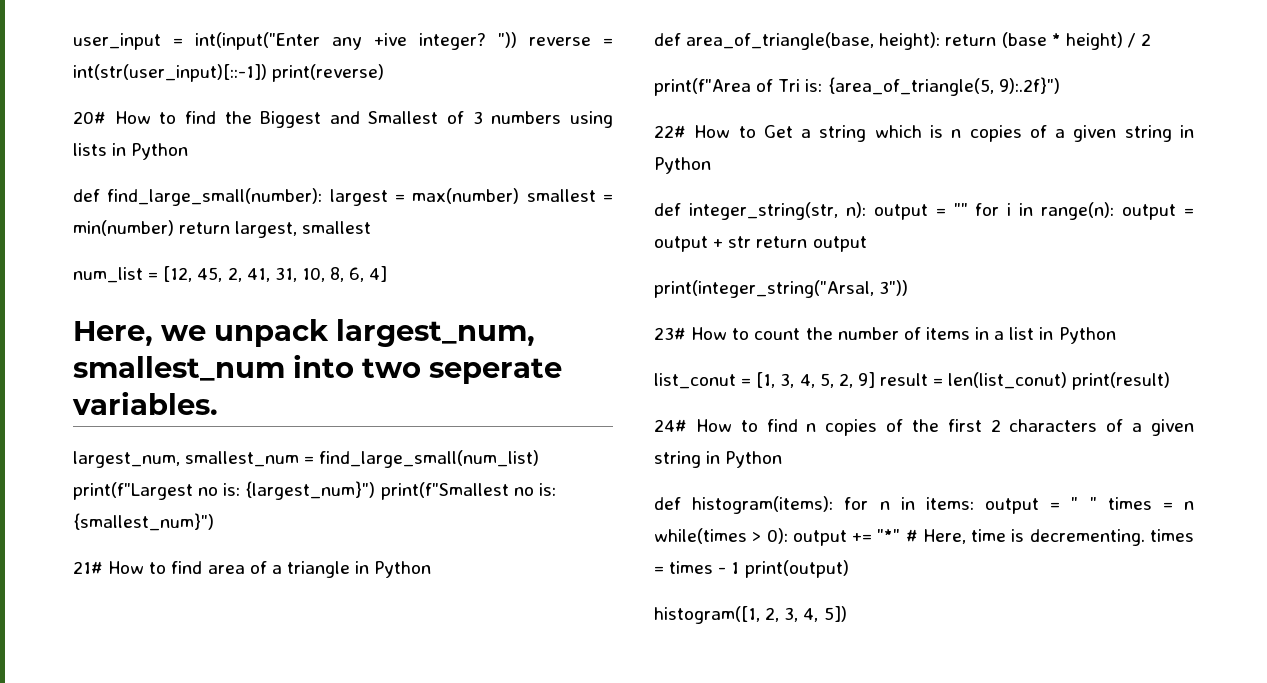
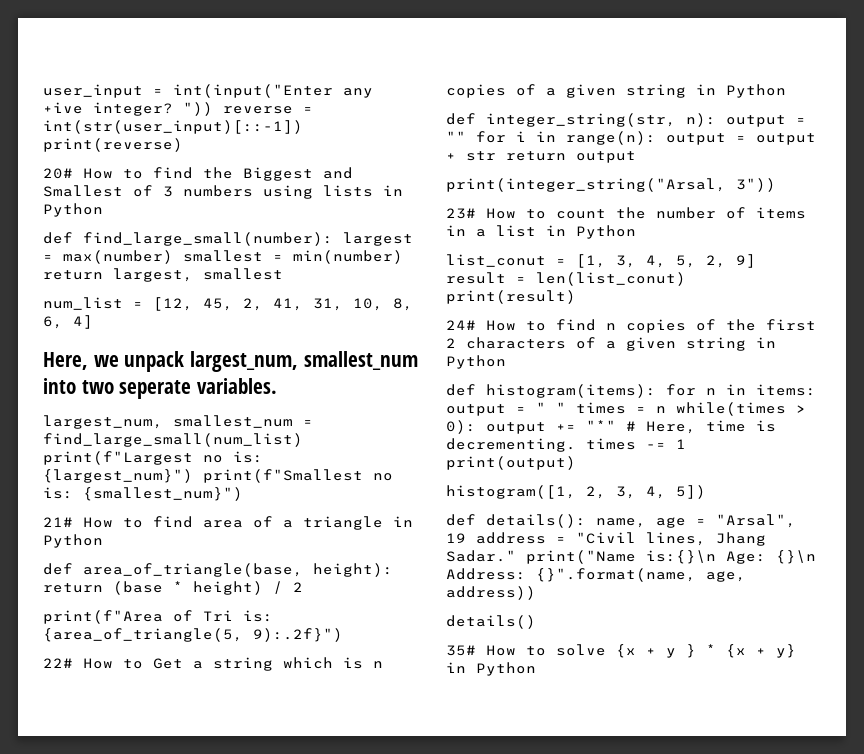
[654,561,727,574] = times - -> [646,443,666,449] -=
(847, 614) none -> [446,514,796,528] [446,532,766,546] [446,550,816,564] [446,568,746,582] [446,586,536,600] [446,615,536,629] [446,644,796,658] [446,662,536,676] // def details(): name, age = "Arsal", 19 address = "Civil lines, Jhang Sadar." print("Name is:{}\n Age: {}\n Address: {}".format(name, age, address)) // details() // 35# How to solve {x + y } * {x + y} in Python

